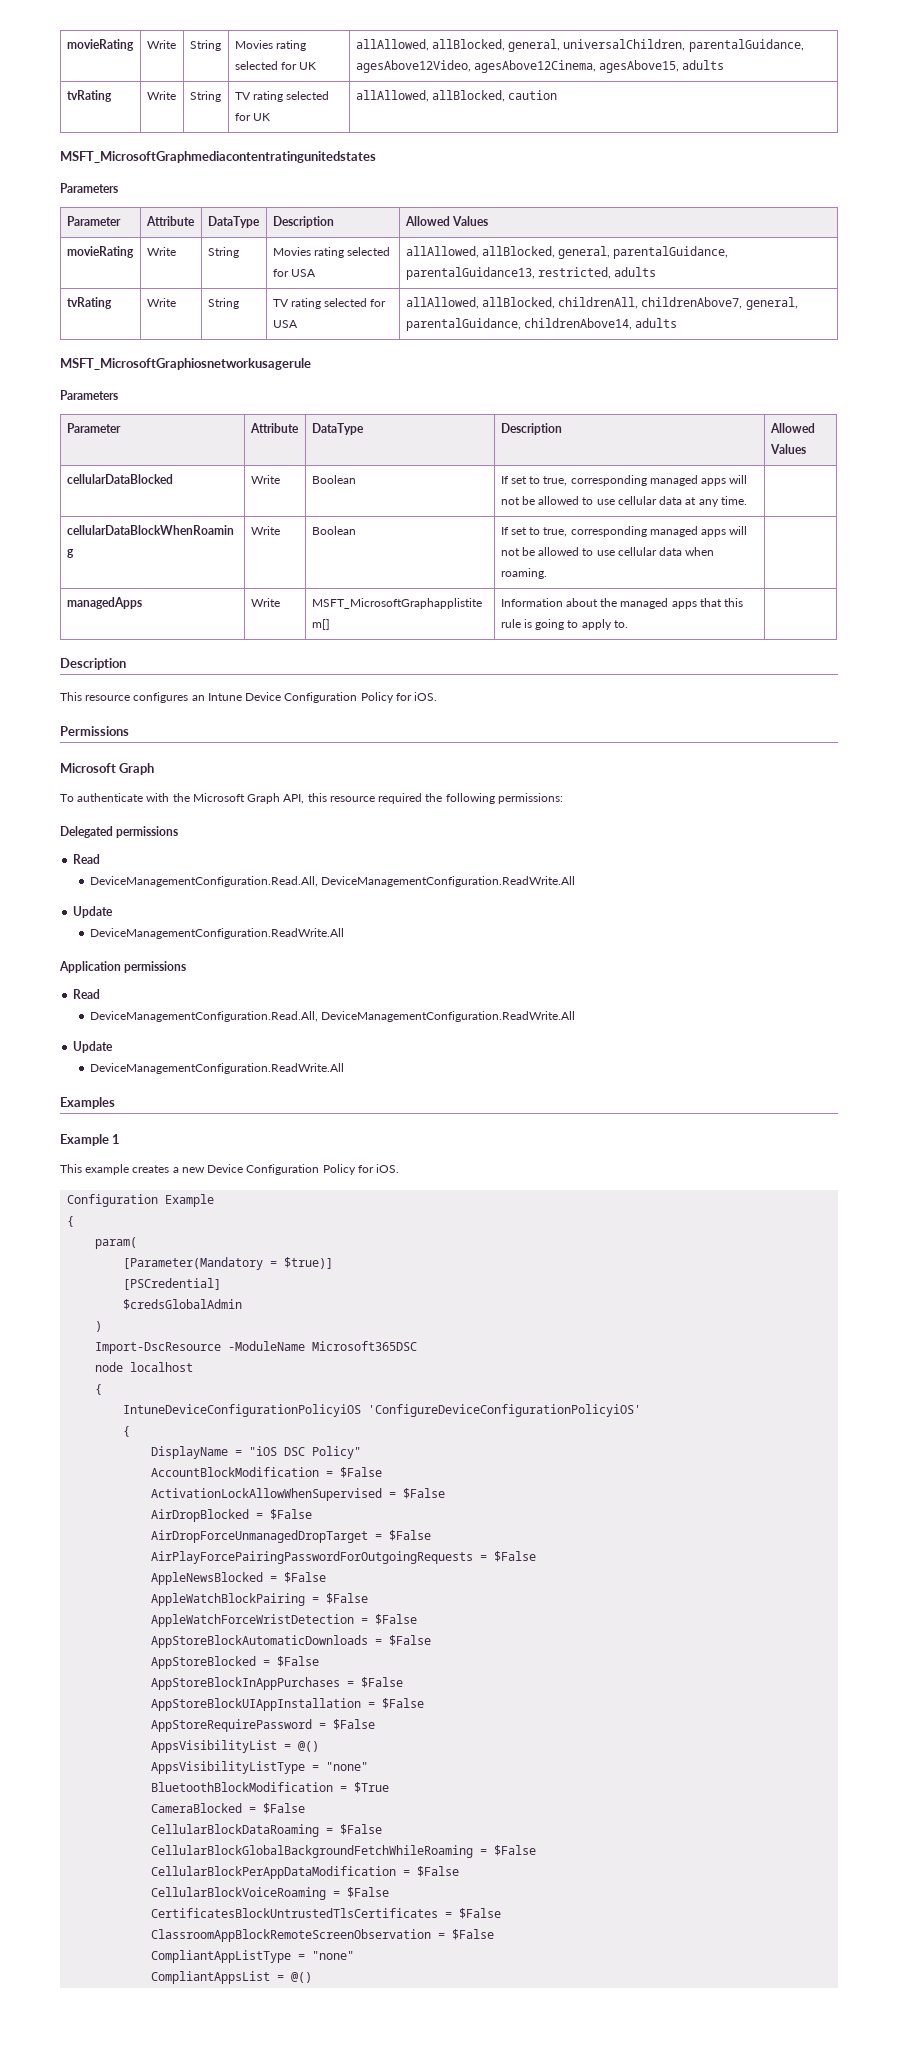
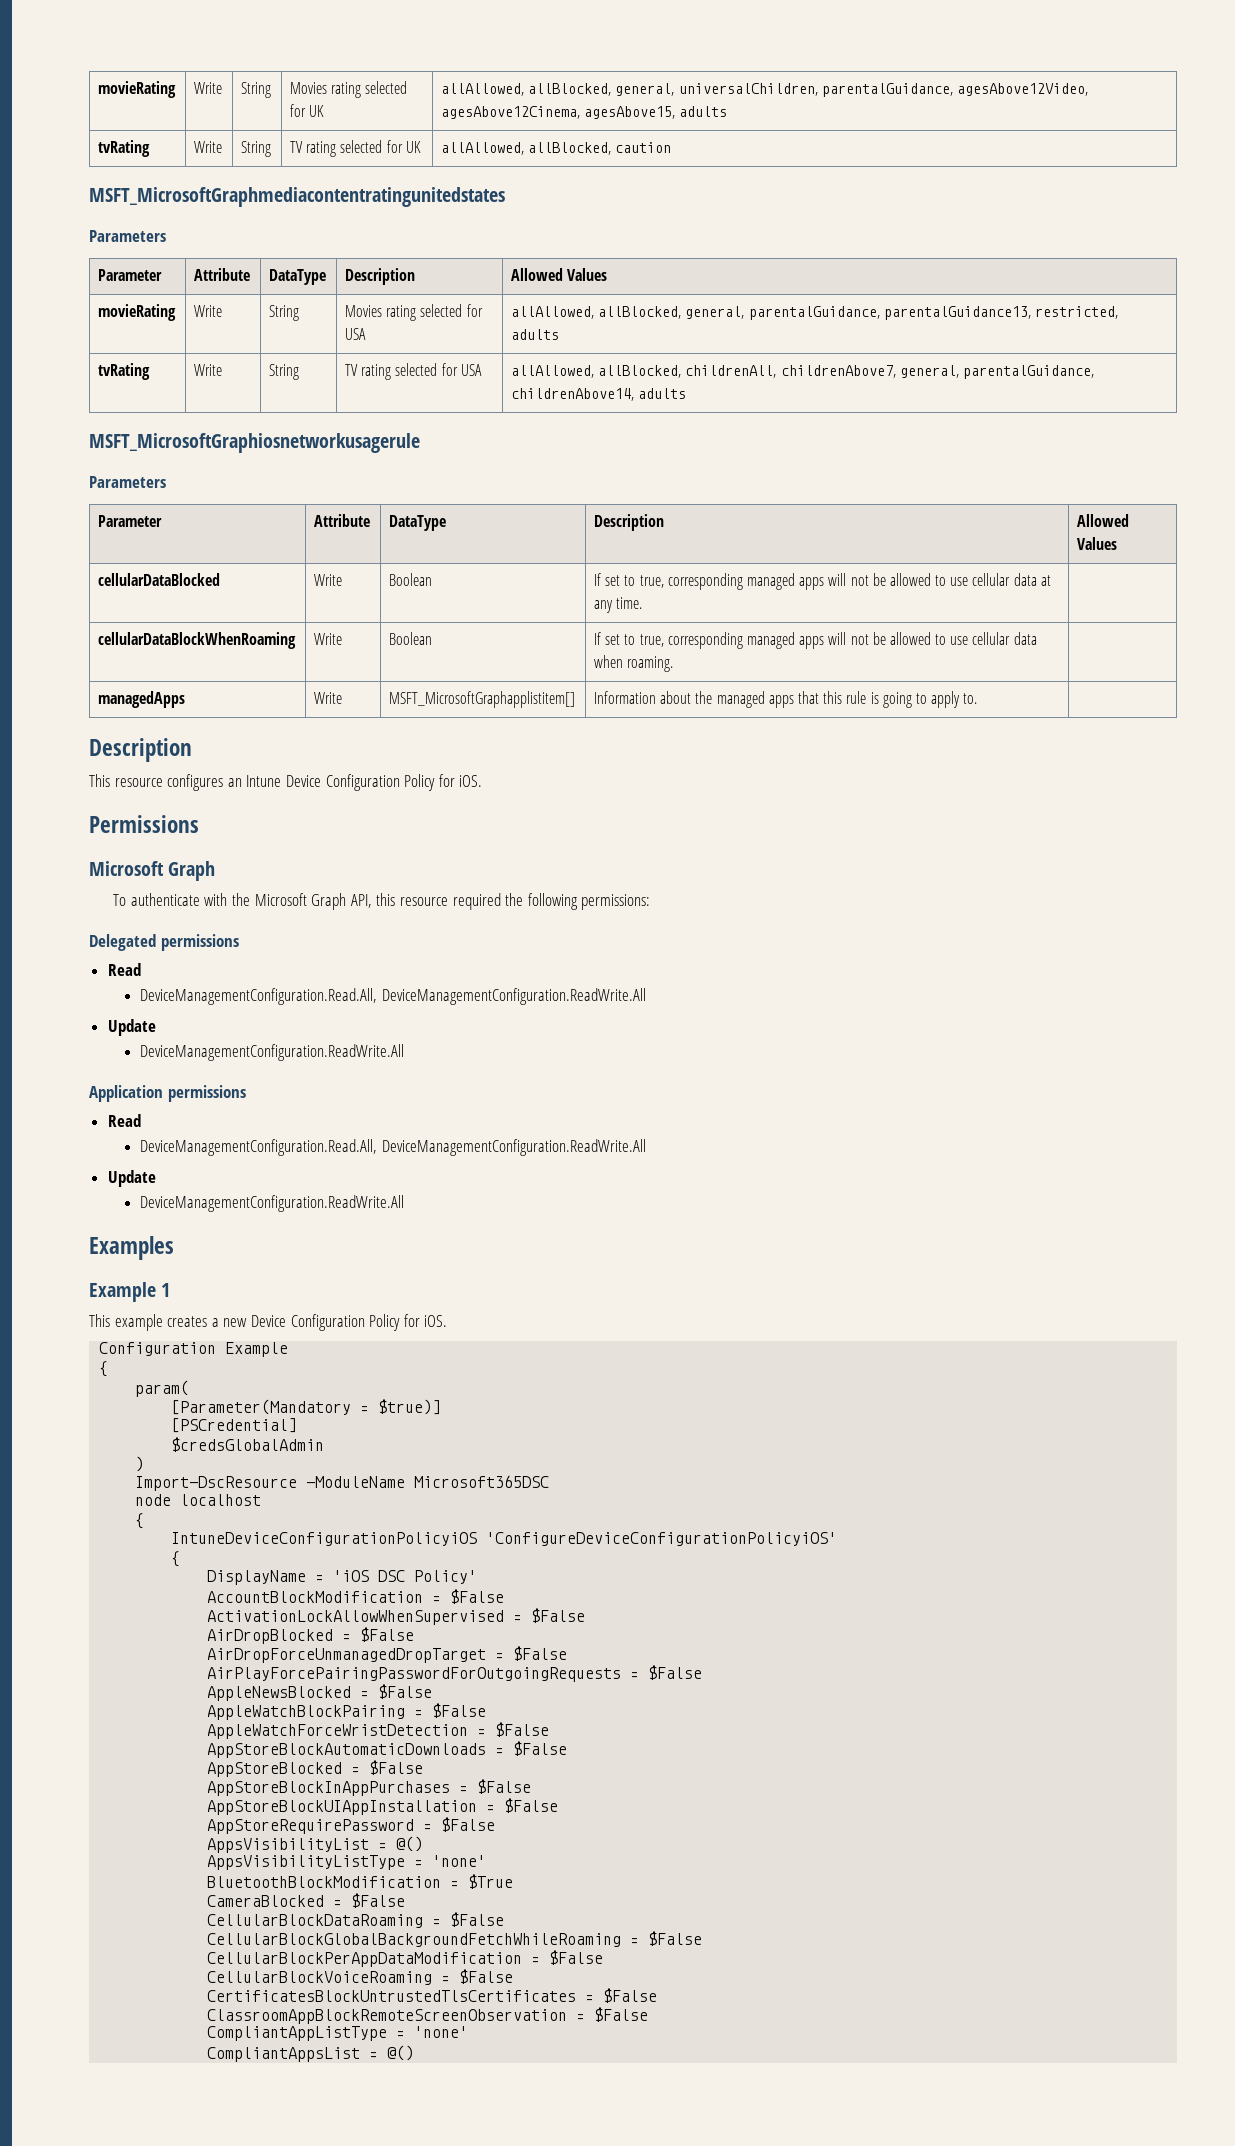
[249,1446,362,1459] "iOS DSC Policy" -> [333,1570,478,1584] 'iOS DSC Policy'
[326,1762,369,1771] "none" -> [432,1855,487,1867] 'none'
[312,1951,355,1960] "none" -> [414,2026,469,2038] 'none'

